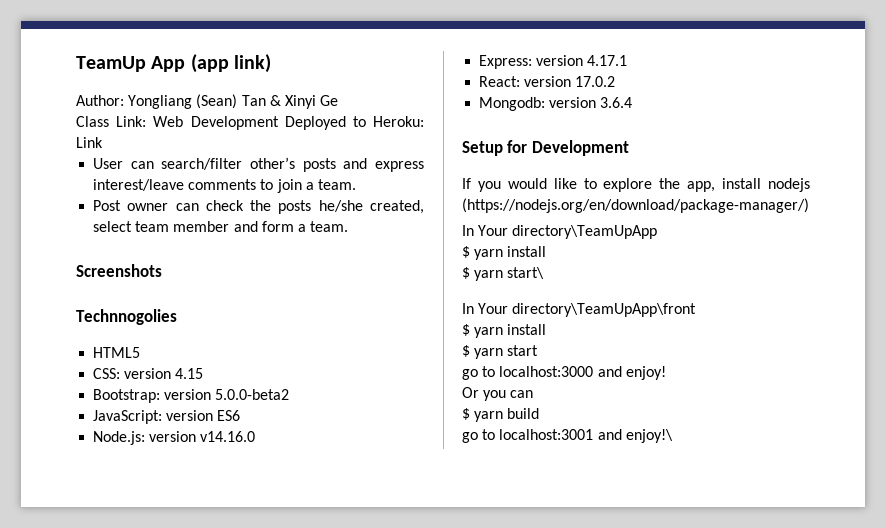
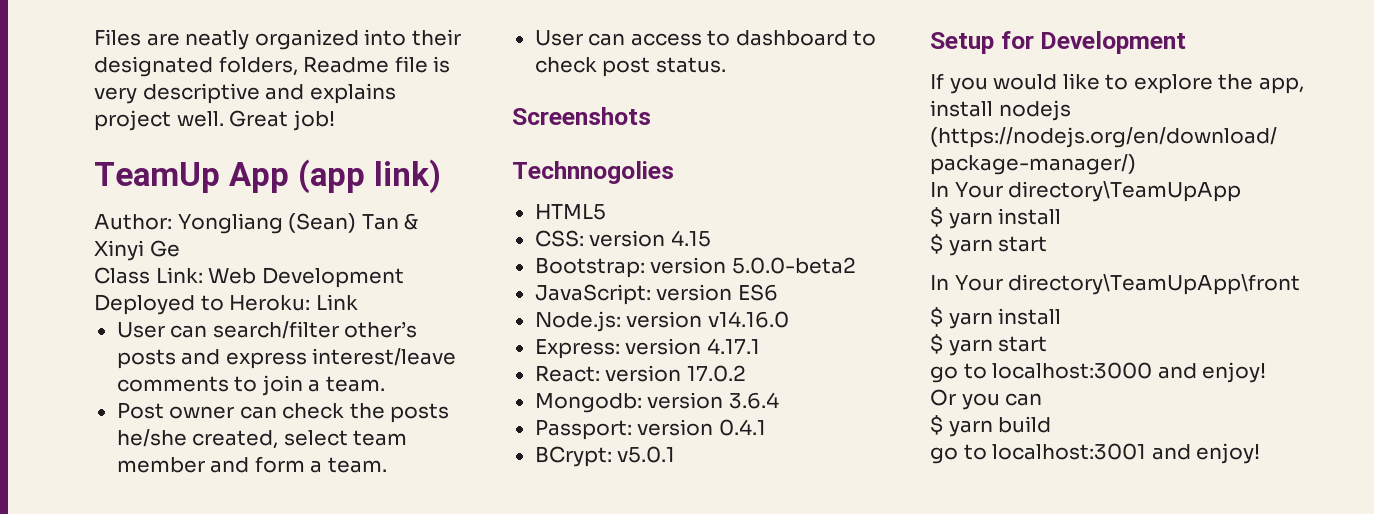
(76, 64) none -> [94,29,461,50] [94,56,451,77] [94,83,396,104] [94,110,335,131] Files are neatly organized into their designated folders, Readme file is very descriptive and explains project well. Great job! //
(349, 226) none -> [534,30,877,46] [534,57,726,77] // User can access to dashboard to check post status.
(633, 102) none -> [534,419,766,440] [534,446,676,467] // Passport: version 0.4.1 // BCrypt: v5.0.1
[507,267,545,279] start\ -> [998,236,1048,252] start
[625,429,673,443] enjoy!\ -> [1196,443,1261,464] enjoy!

